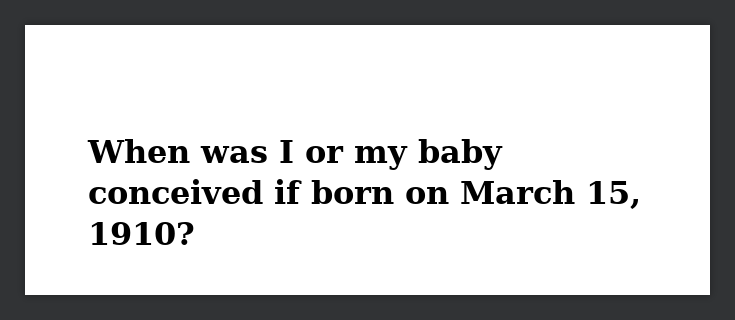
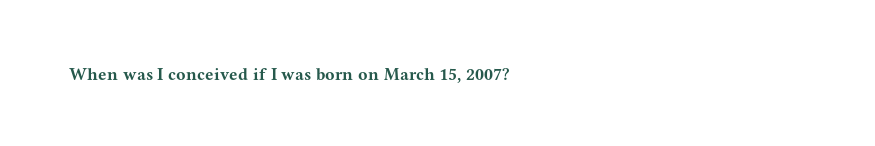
[305,139,503,170] [88,179,302,204] or my baby conceived if -> [168,68,312,80] conceived if I was
[88,222,195,245] 1910? -> [465,68,510,80] 2007?

